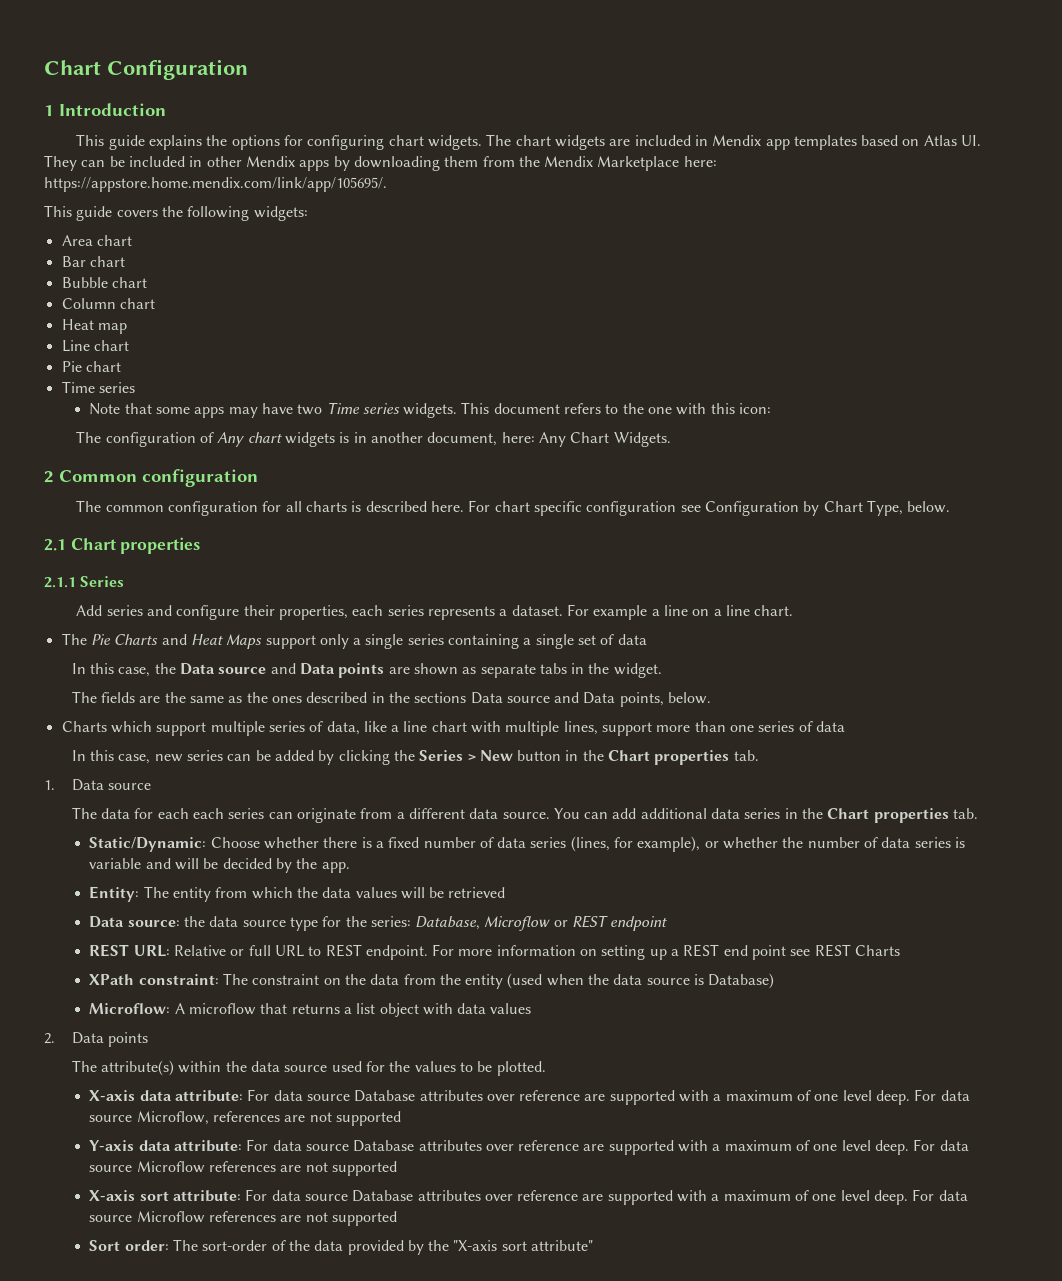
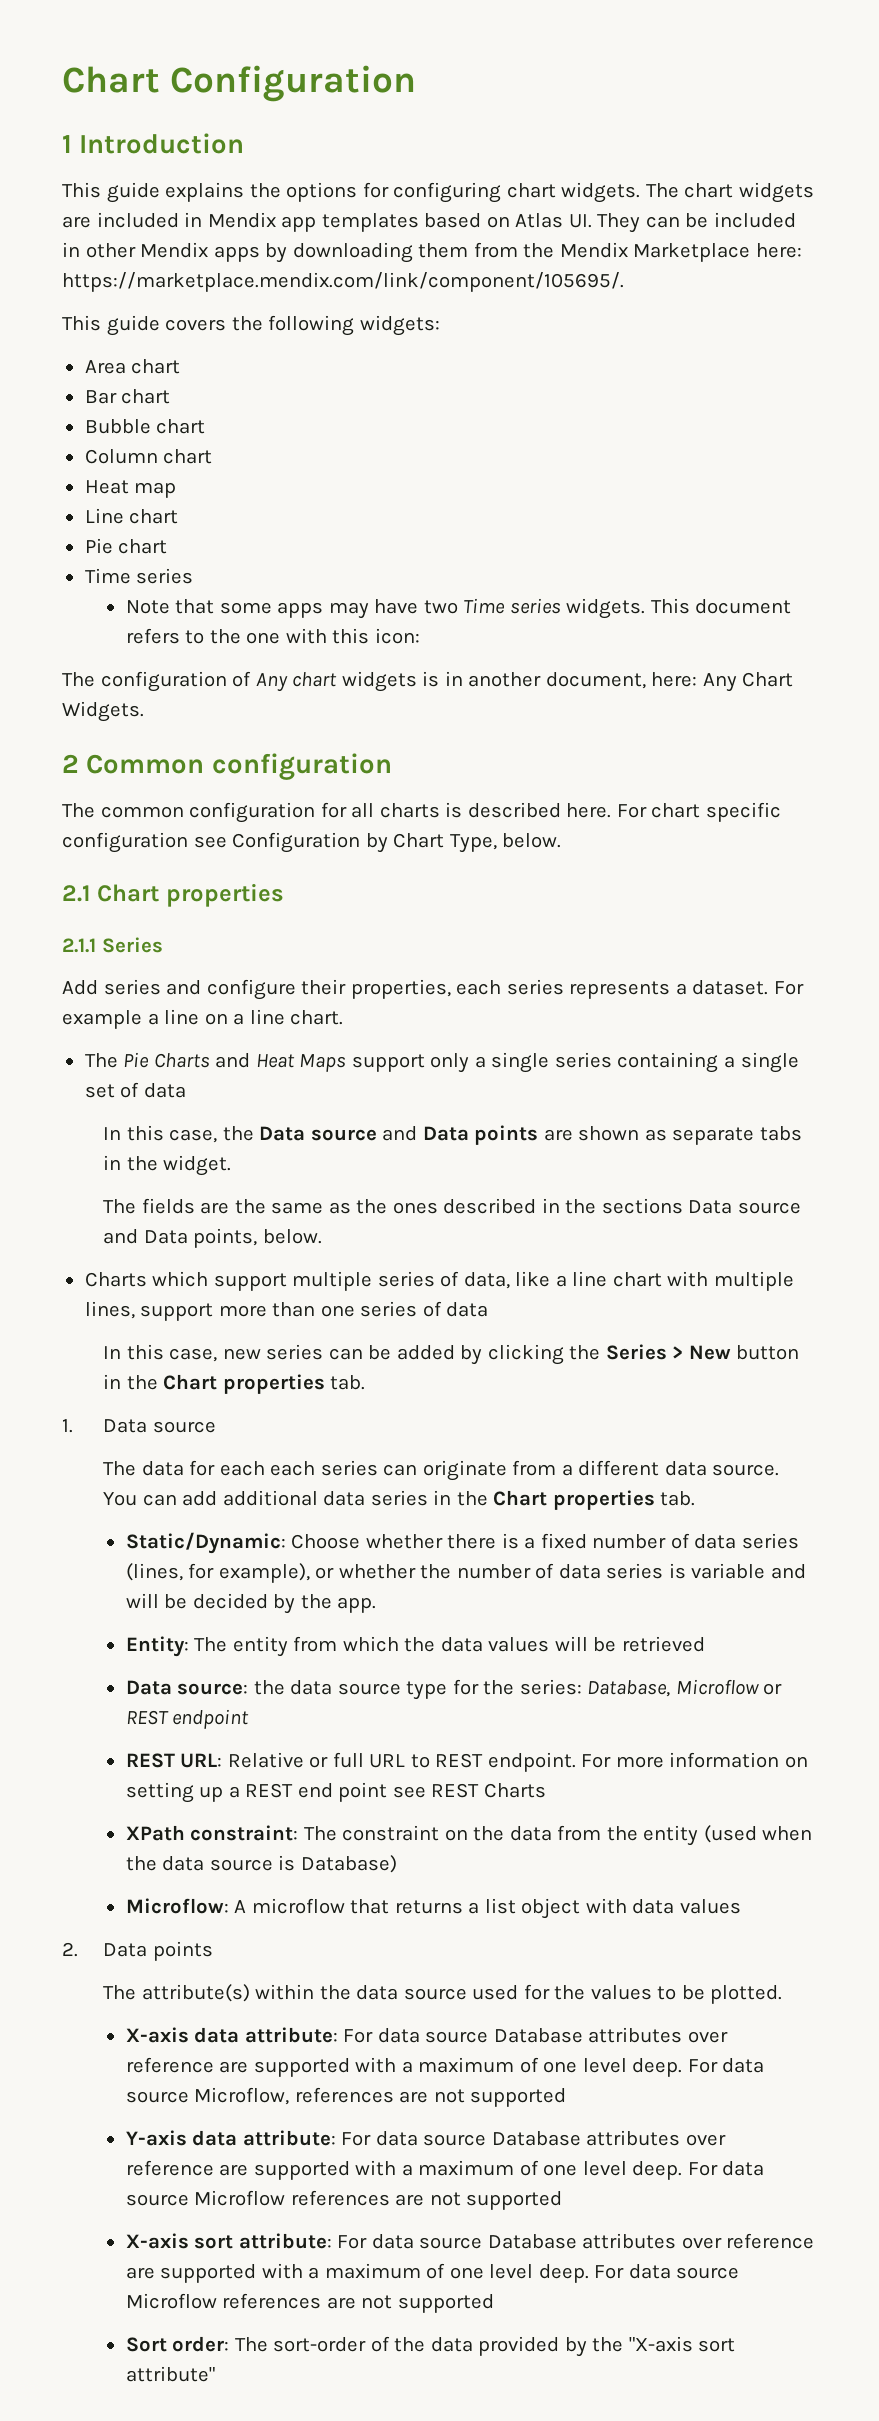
[44,177,387,192] https://appstore.home.mendix.com/link/app/105695/. -> [62,272,624,292] https://marketplace.mendix.com/link/component/105695/.

